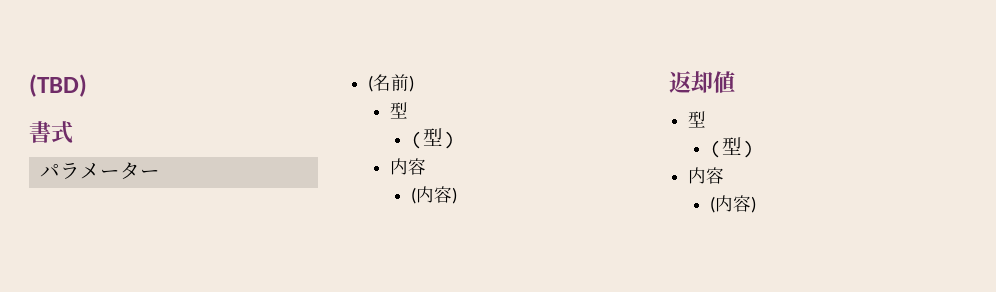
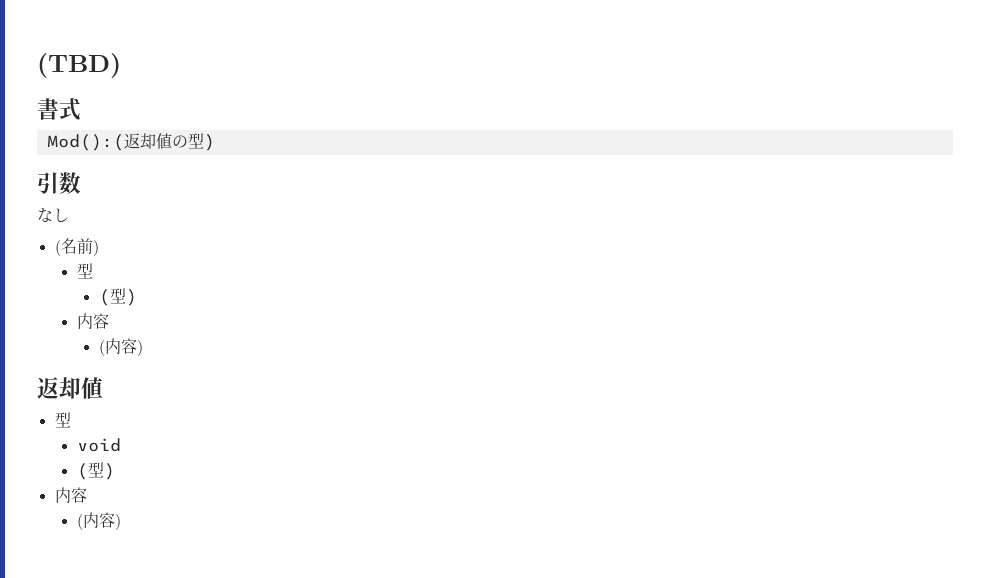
[39,162,160,180] パラメーター -> [46,133,215,151] [37,172,81,194] [37,207,69,223] Mod():(返却値の型) // 引数 // なし
(707, 119) none -> [76,438,121,452] // void

